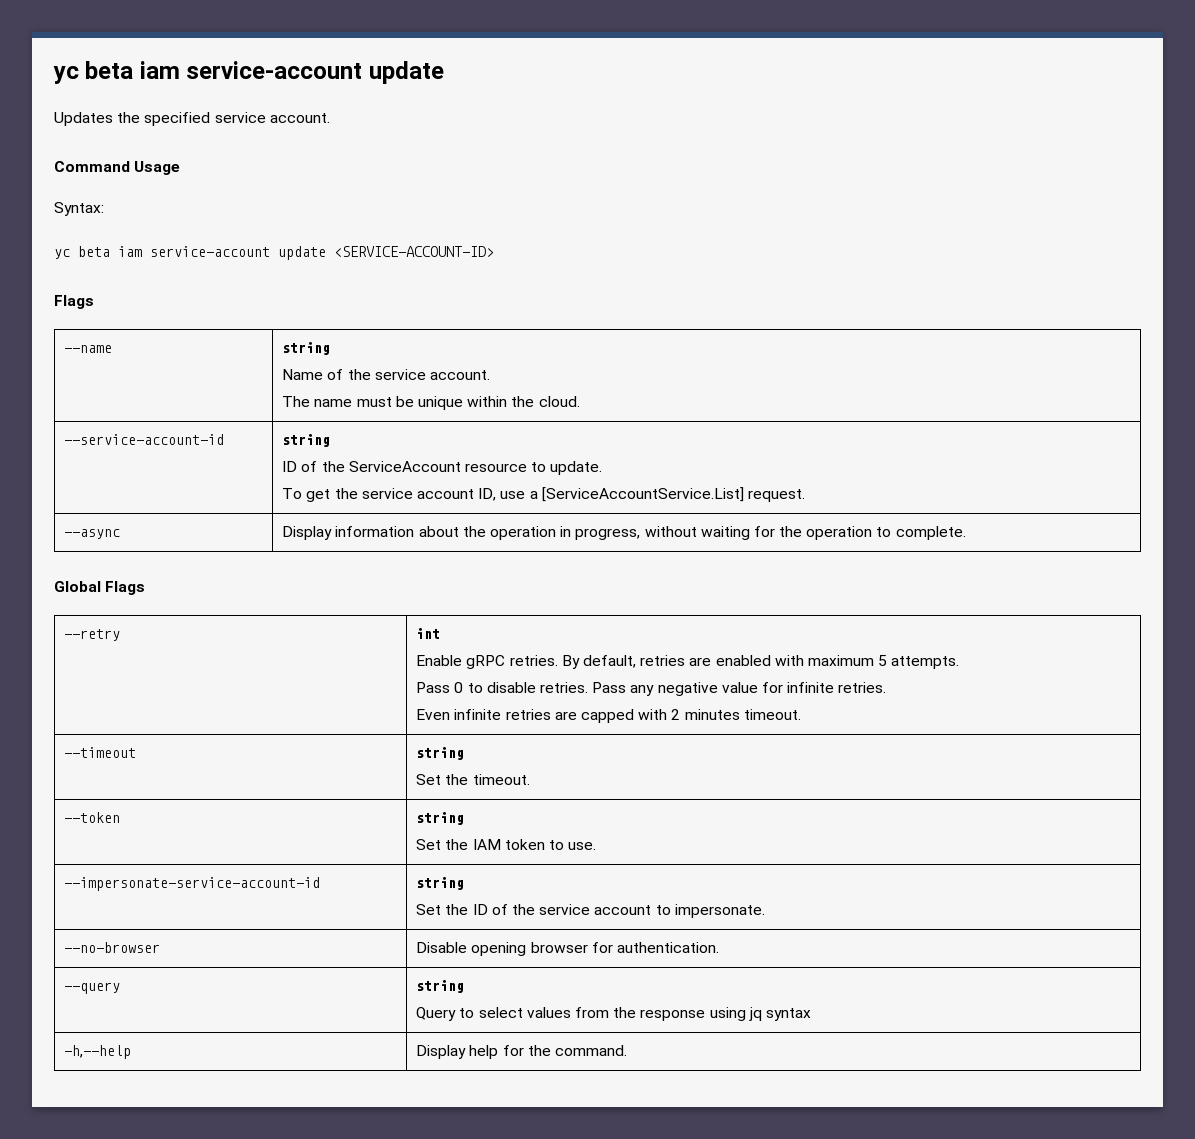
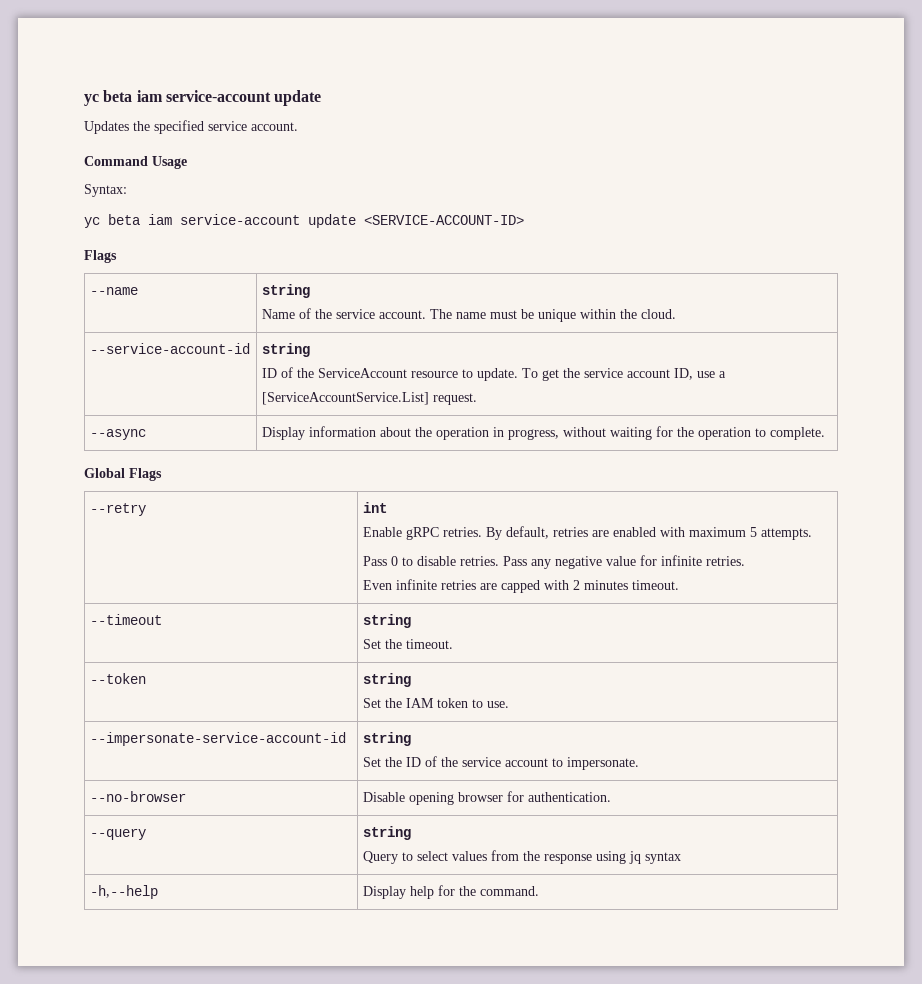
(490, 375) // -> (426, 314) none
(603, 468) // -> (518, 374) none

